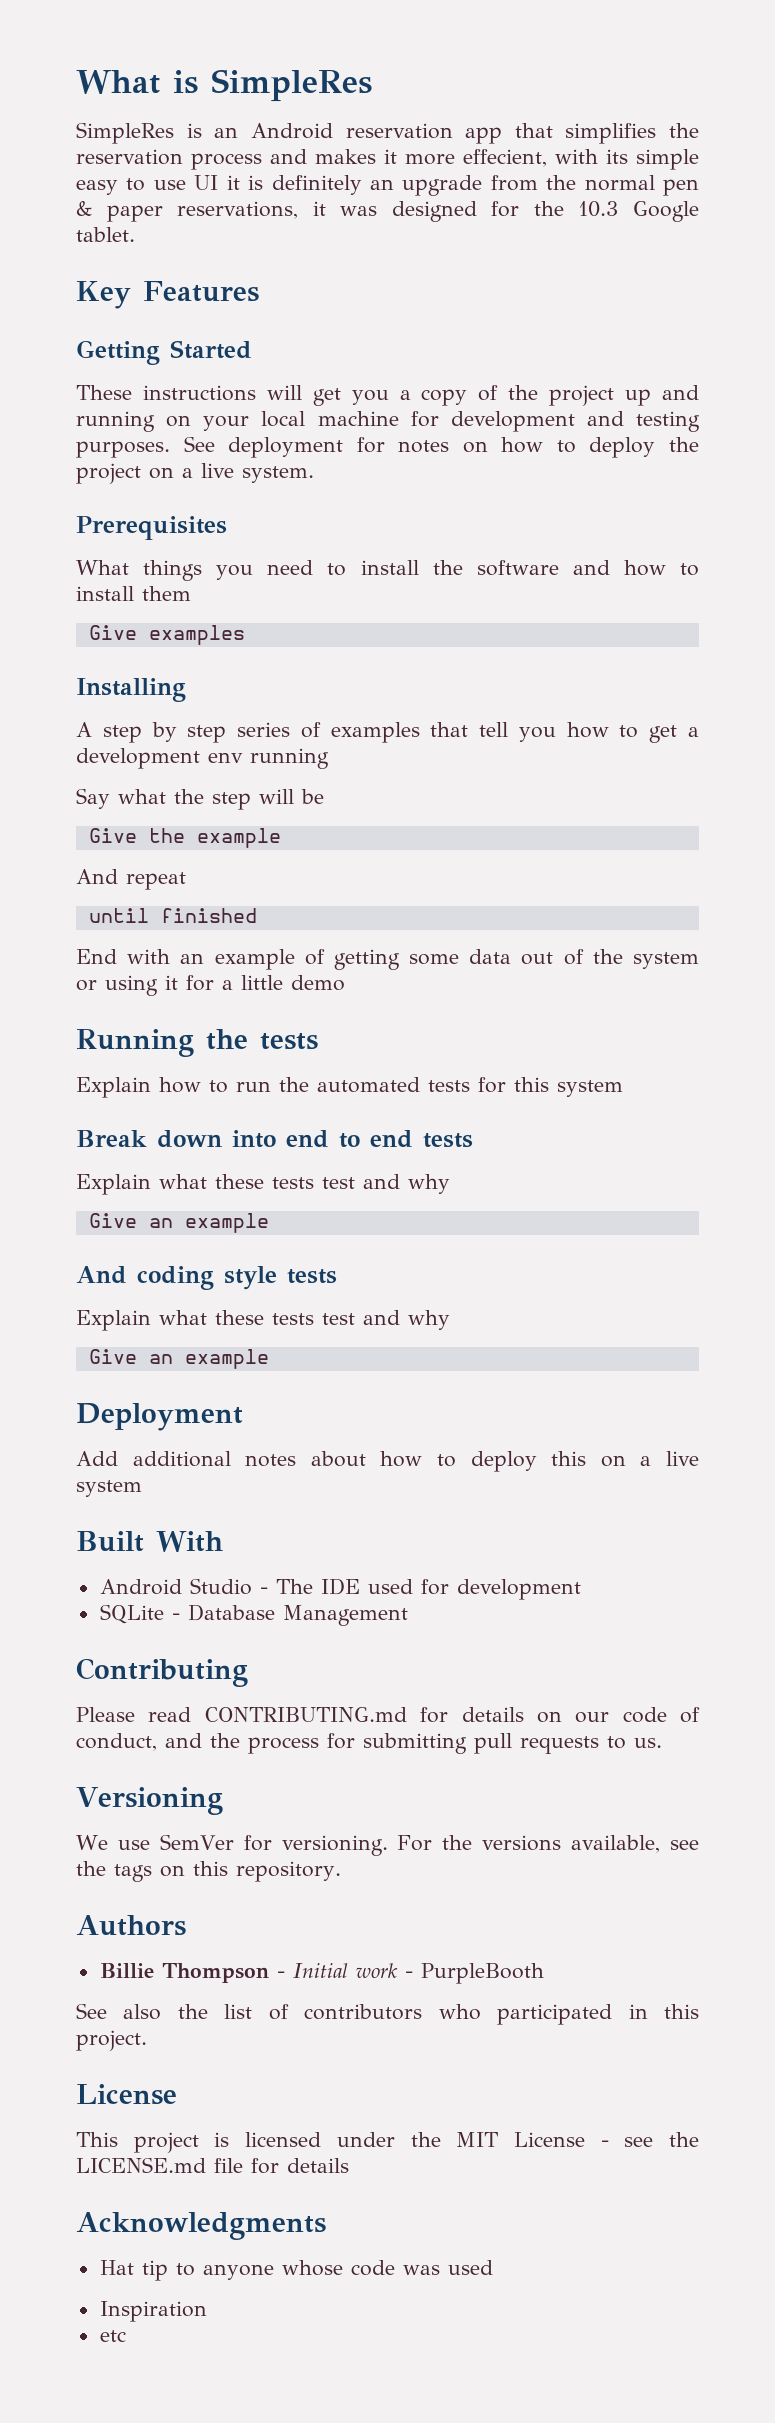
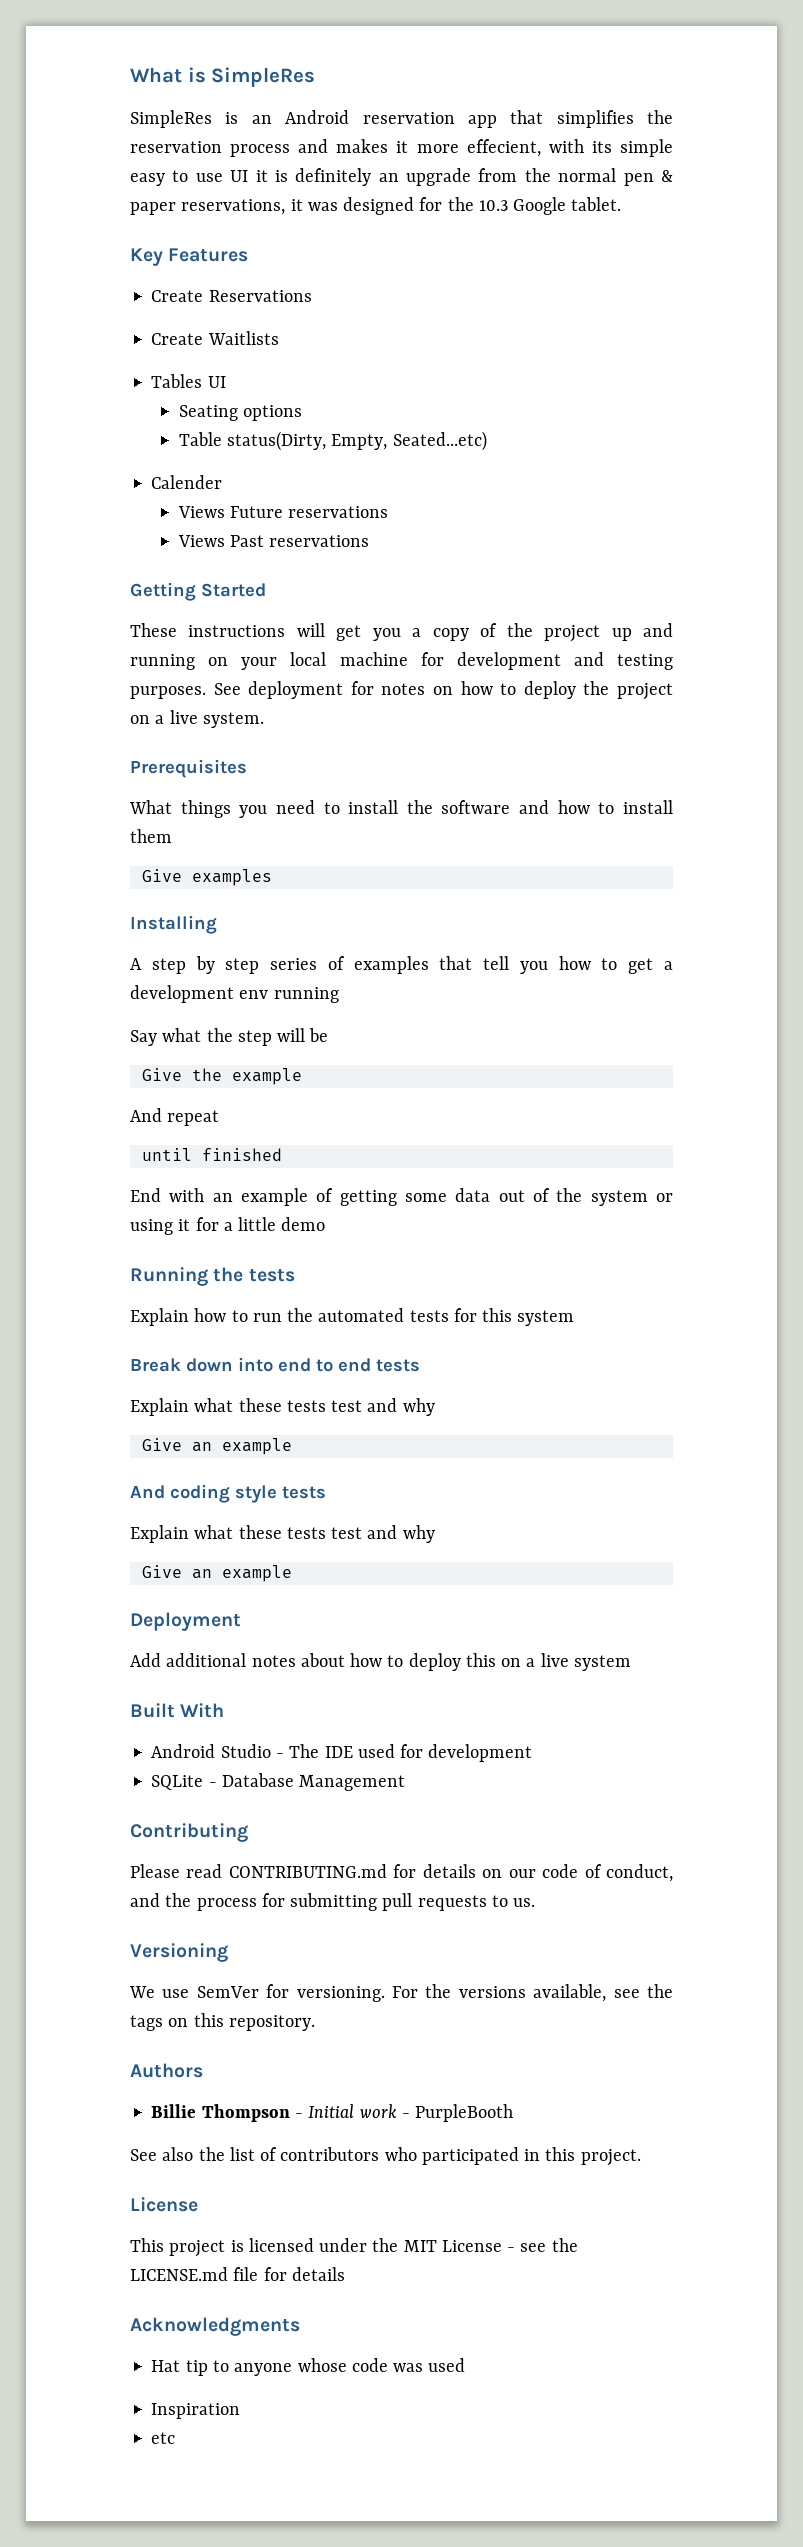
(259, 291) none -> [151,290,312,302] [151,331,279,345] [151,374,226,388] [178,405,303,421] [178,431,487,451] [151,475,223,489] [177,506,389,518] [177,535,370,547] // Create Reservations // Create Waitlists // Tables UI // Seating options // Table status(Dirty, Empty, Seated...etc) // Calender // Views Future reservations // Views Past reservations

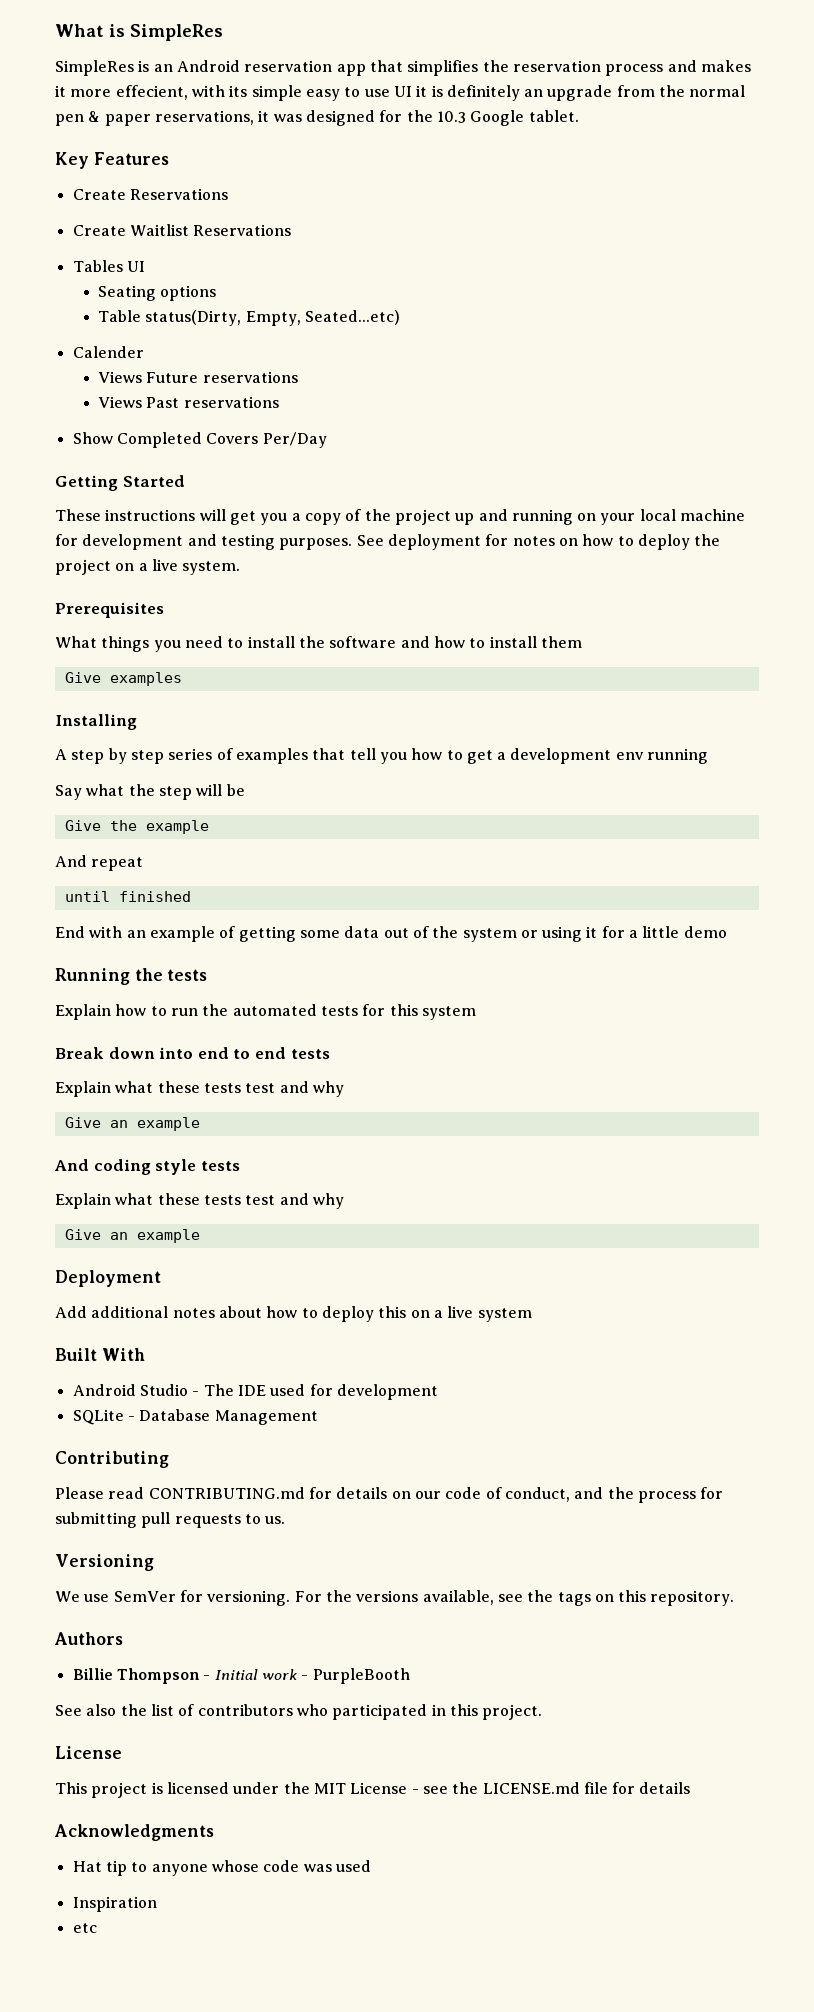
[207,331,279,345] Waitlists -> [129,224,292,236] Waitlist Reservations
(370, 541) none -> [72,432,327,448] // Show Completed Covers Per/Day

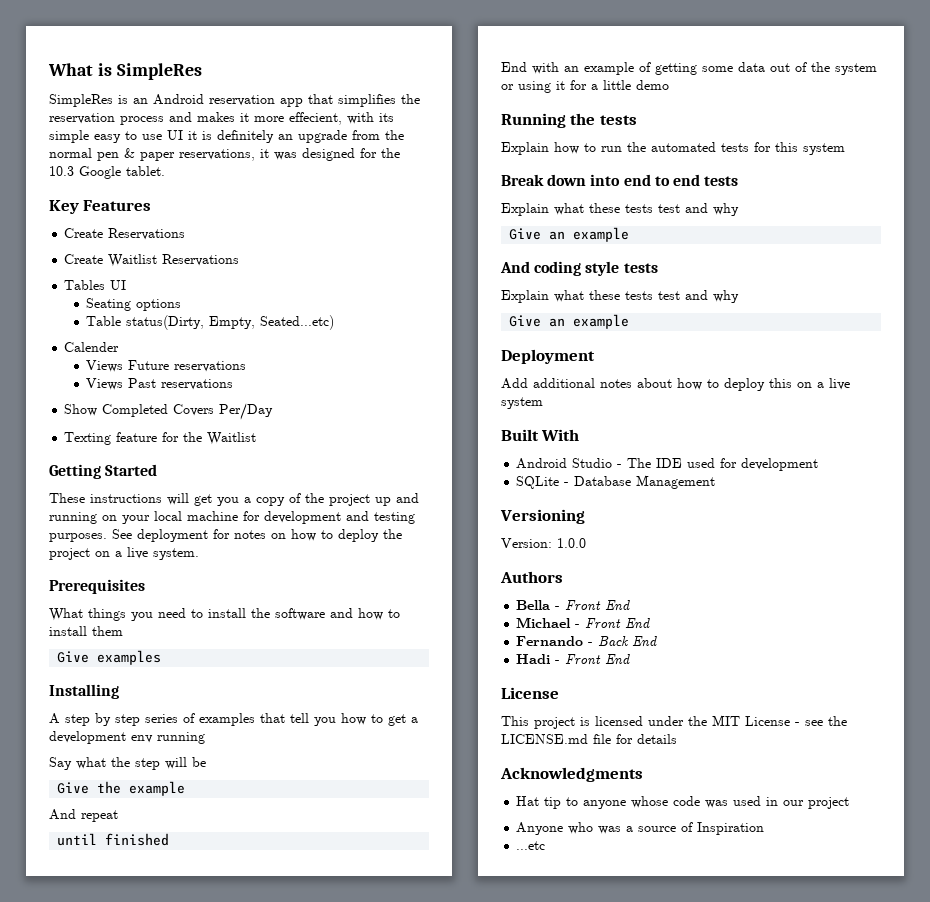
(327, 440) none -> [64,432,257,445] // Texting feature for the Waitlist
[55,1451,169,1468] [55,1487,724,1503] [55,1512,286,1528] [55,1554,154,1571] [55,1590,735,1606] [54,1632,123,1645] [72,1668,410,1684] [55,1704,543,1720] Contributing // Please read CONTRIBUTING.md for details on our code of conduct, and the process for submitting pull requests to us. // Versioning // We use SemVer for versioning. For the versions available, see the tags on this repository. // Authors // Billie Thompson - Initial work - PurpleBooth // See also the list of contributors who participated in this project. -> [500,509,585,524] [501,538,586,548] [500,571,563,583] [516,600,631,611] [516,617,651,629] [516,636,658,647] [516,654,631,665] Versioning // Version: 1.0.0 // Authors // Bella - Front End // Michael - Front End // Fernando - Back End // Hadi - Front End
(371, 1866) // -> [766,797,850,809] [516,822,694,835] in our project // Anyone who was a source of
[72,1923,97,1933] etc -> [516,841,546,850] ...etc

